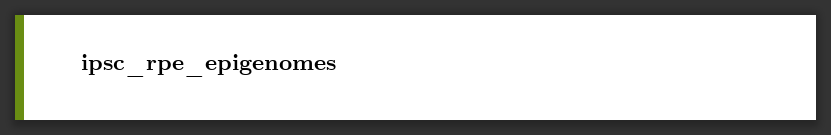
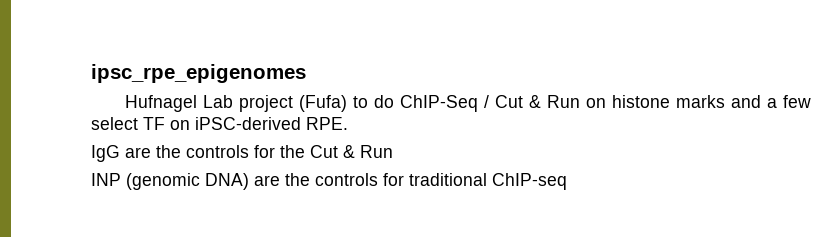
(336, 65) none -> [125,95,811,112] [91,117,348,130] [91,145,393,162] [91,173,567,190] // Hufnagel Lab project (Fufa) to do ChIP-Seq / Cut & Run on histone marks and a few select TF on iPSC-derived RPE. // IgG are the controls for the Cut & Run // INP (genomic DNA) are the controls for traditional ChIP-seq

